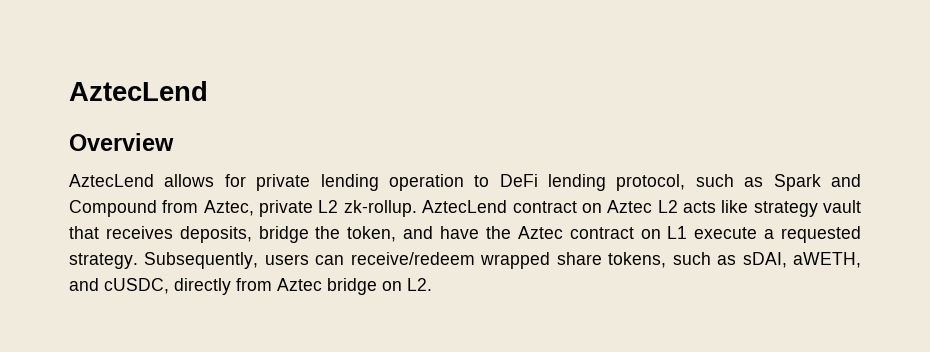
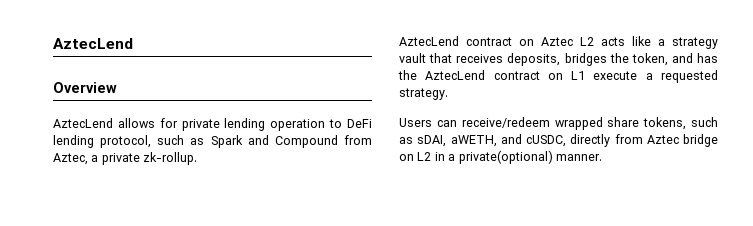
[259,200,339,217] private L2 -> [91,153,140,165] a private
(417, 208) none -> (198, 158) //
(749, 206) none -> [658,39,665,46] a
[258,226,309,243] bridge -> [564,53,607,66] bridges
[440,226,563,239] have the Aztec -> [697,53,718,63] [398,70,486,80] has the AztecLend
[144,252,309,269] Subsequently, users -> [399,118,432,127] // Users
[407,278,432,291] L2. -> [417,150,602,164] L2 in a private(optional) manner.

